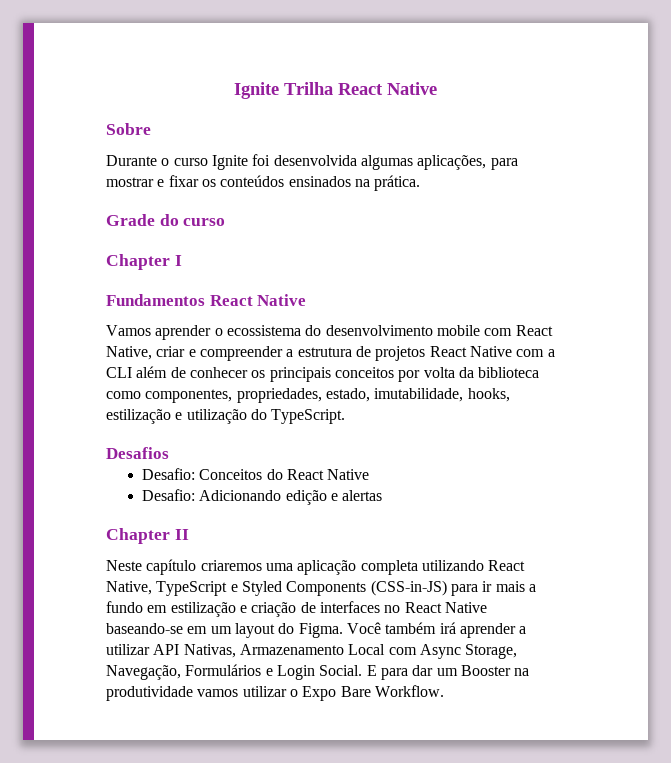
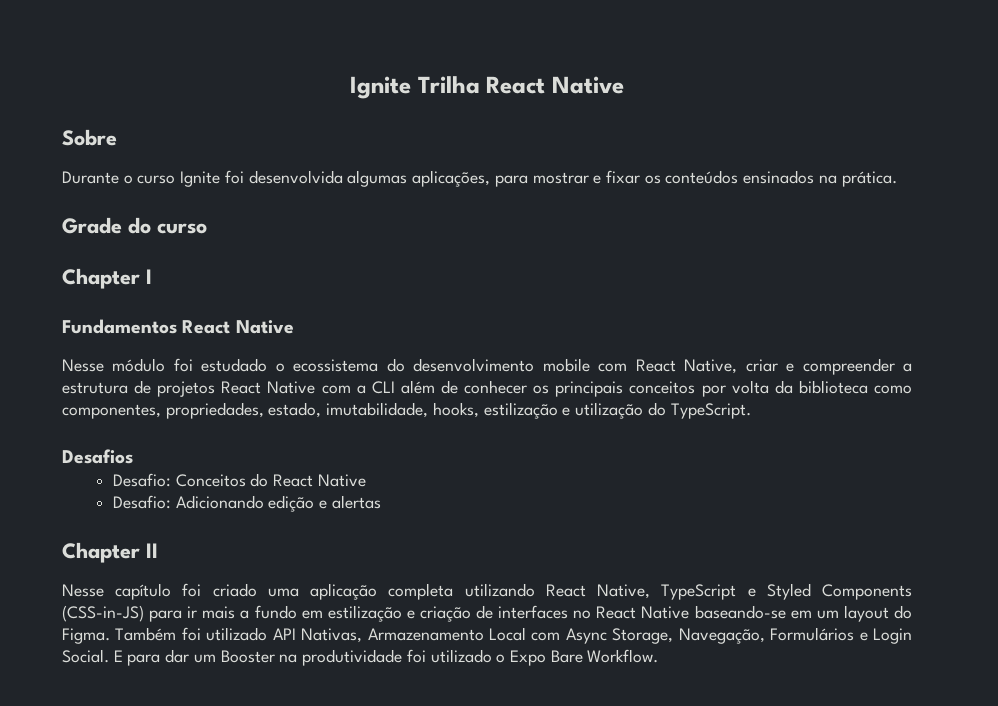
[106,325,212,340] Vamos aprender -> [62,358,268,372] Nesse módulo foi estudado
[106,559,262,575] Neste capítulo criaremos -> [62,583,257,600] Nesse capítulo foi criado
[346,622,527,638] [106,644,150,655] Você também irá aprender a utilizar -> [115,627,268,641] Também foi utilizado
[197,686,287,697] vamos utilizar -> [406,649,492,663] foi utilizado

